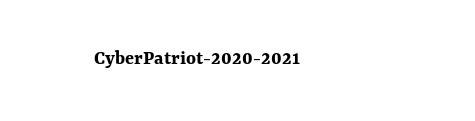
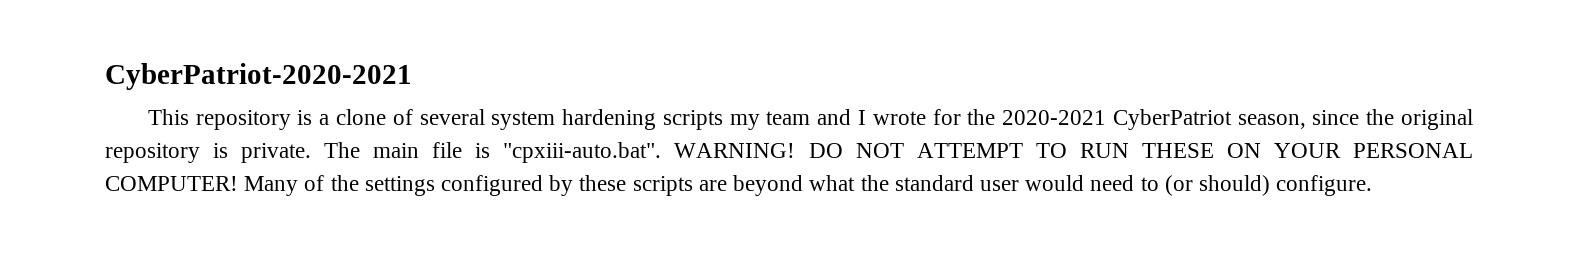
(300, 59) none -> [147,109,1473,130] [105,142,1473,163] [105,175,1373,196] // This repository is a clone of several system hardening scripts my team and I wrote for the 2020-2021 CyberPatriot season, since the original repository is private. The main file is "cpxiii-auto.bat". WARNING! DO NOT ATTEMPT TO RUN THESE ON YOUR PERSONAL COMPUTER! Many of the settings configured by these scripts are beyond what the standard user would need to (or should) configure.

